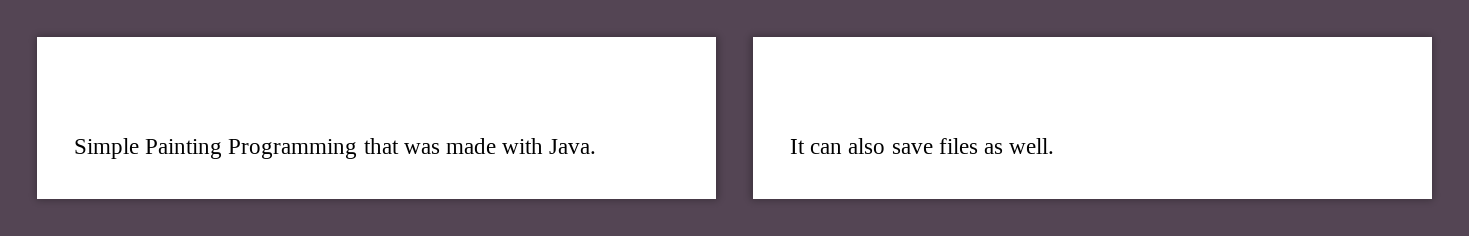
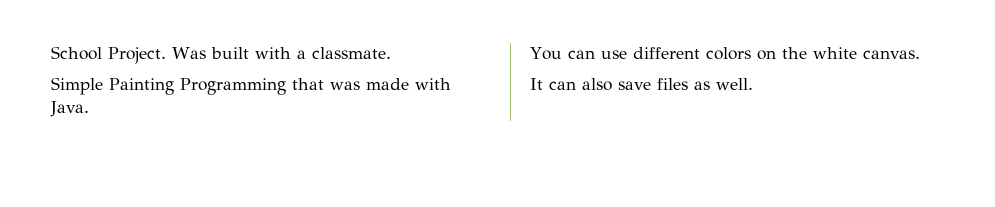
(74, 148) none -> [51,46,391,64] School Project. Was built with a classmate. //
(597, 146) none -> [530,47,920,60] // You can use different colors on the white canvas.

